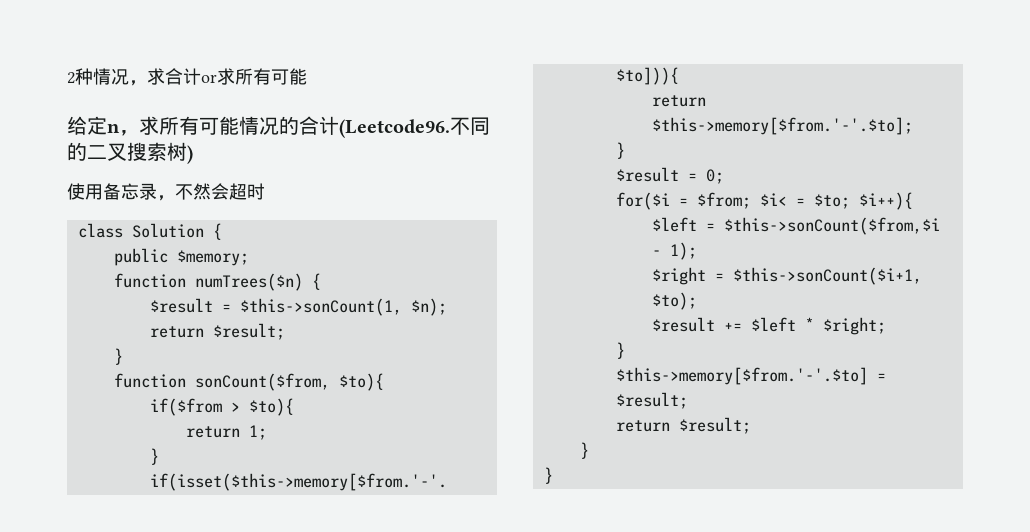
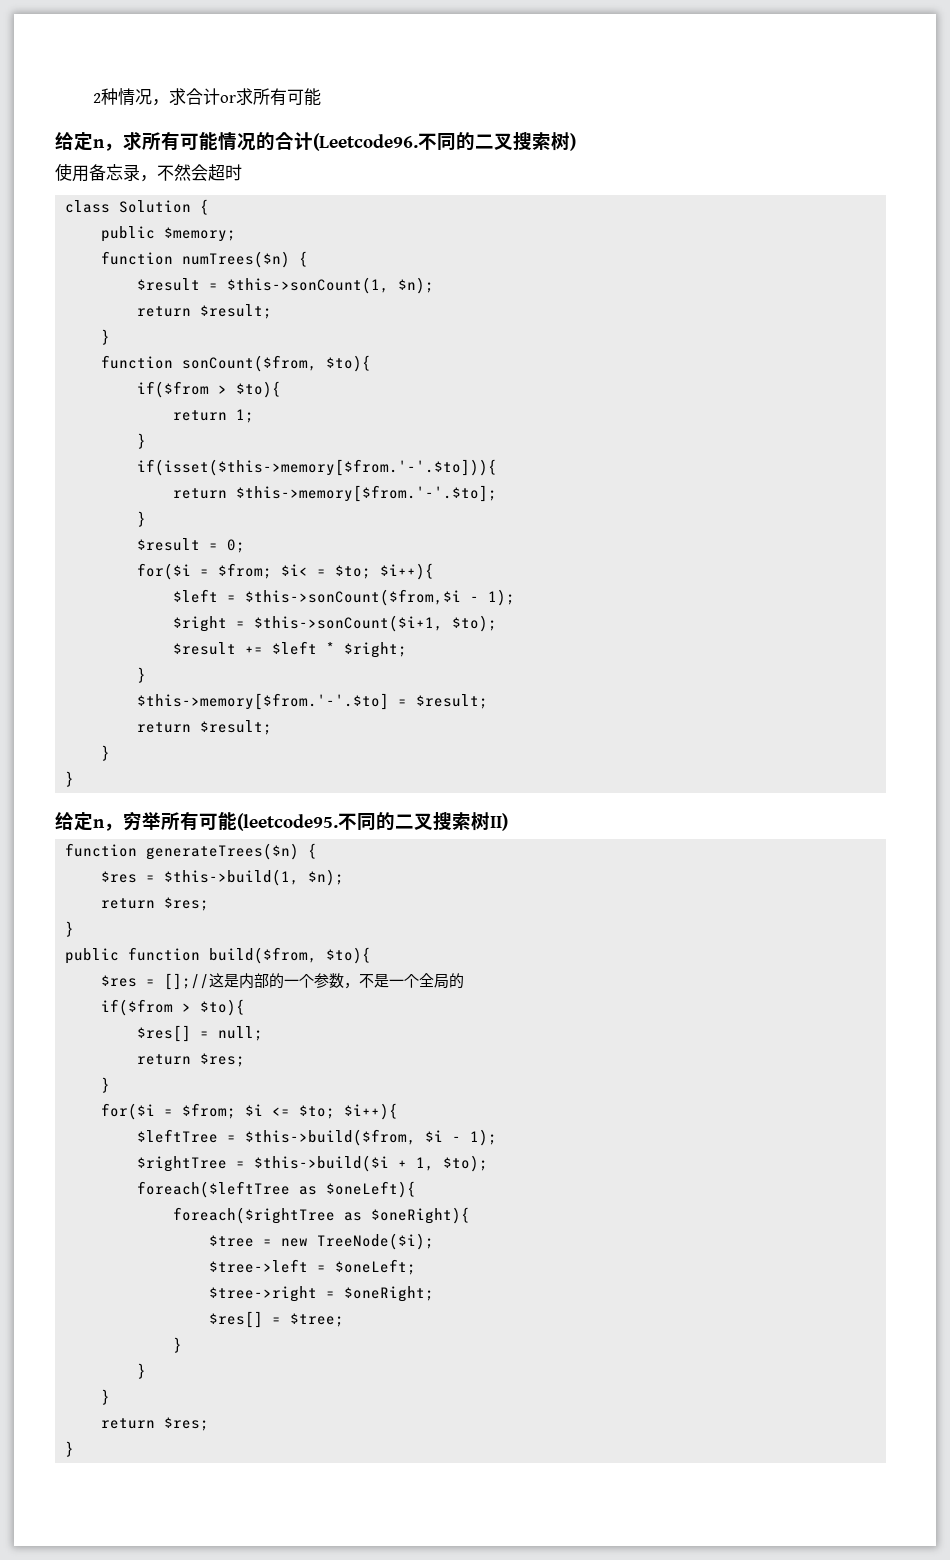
(553, 475) none -> [55,811,508,831] [65,843,318,860] [101,869,345,886] [101,897,210,911] [65,921,75,937] [65,947,372,964] [101,973,465,990] [101,999,246,1016] [137,1025,264,1042] [137,1053,246,1067] [101,1077,111,1093] [101,1103,399,1120] [137,1129,498,1146] [137,1155,489,1172] [137,1181,417,1198] [173,1207,471,1224] [209,1233,435,1250] [209,1259,417,1275] [209,1286,435,1302] [209,1311,345,1328] [173,1337,183,1353] [137,1363,147,1379] [101,1389,111,1405] [101,1417,210,1431] [65,1441,75,1457] // 给定n，穷举所有可能(leetcode95.不同的二叉搜索树II) // function generateTrees($n) { // $res = $this->build(1, $n); // return $res; // } // public function build($from, $to){ // $res = [];//这是内部的一个参数，不是一个全局的 // if($from > $to){ // $res[] = null; // return $res; // } // for($i = $from; $i <= $to; $i++){ // $leftTree = $this->build($from, $i - 1); // $rightTree = $this->build($i + 1, $to); // foreach($leftTree as $oneLeft){ // foreach($rightTree as $oneRight){ // $tree = new TreeNode($i); // $tree->left = $oneLeft; // $tree->right = $oneRight; // $res[] = $tree; // } // } // } // return $res; // }

